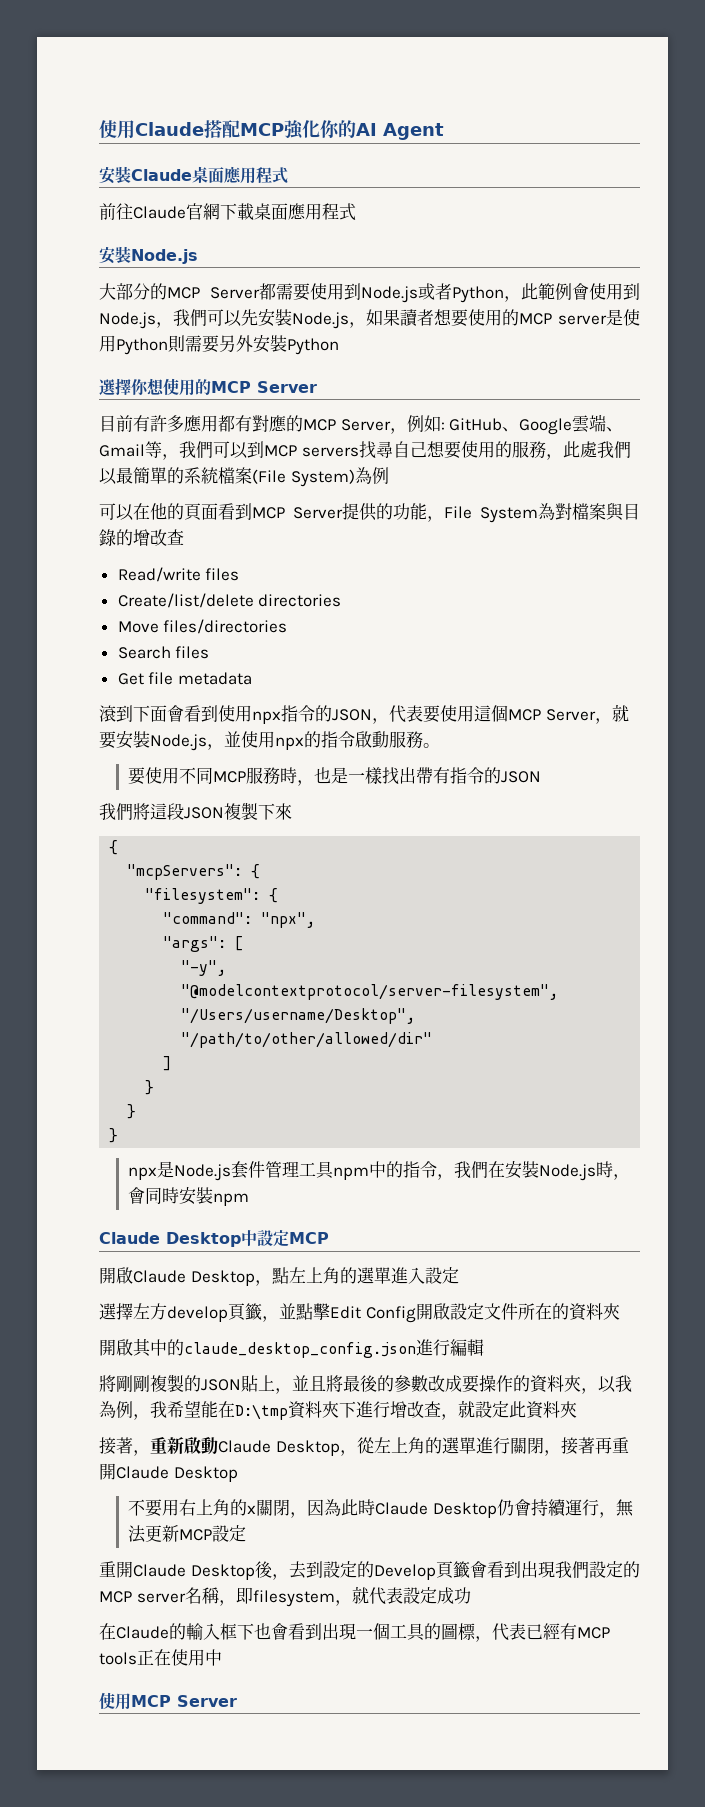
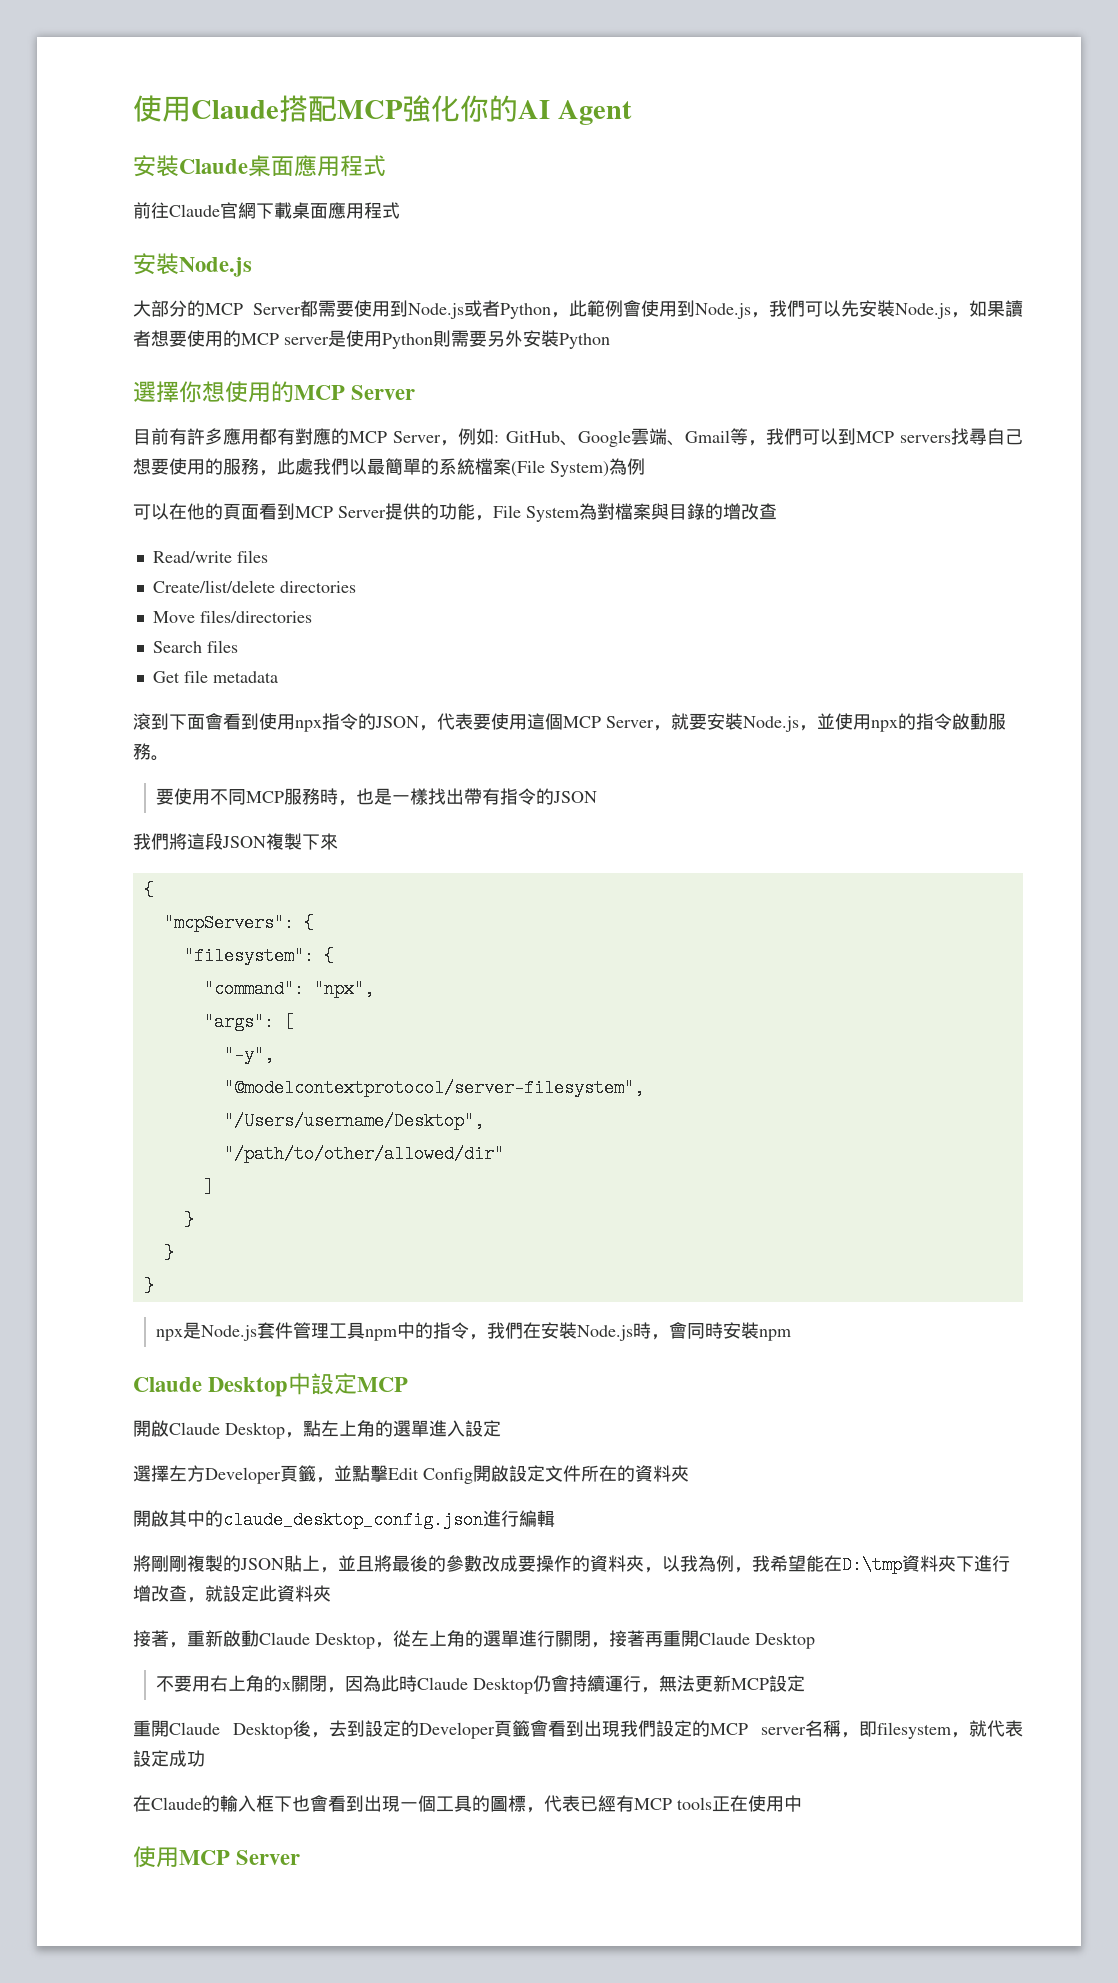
[167,1306,228,1322] develop -> [205,1467,281,1484] Developer
[374,1564,436,1580] Develop -> [419,1722,495,1739] Developer

